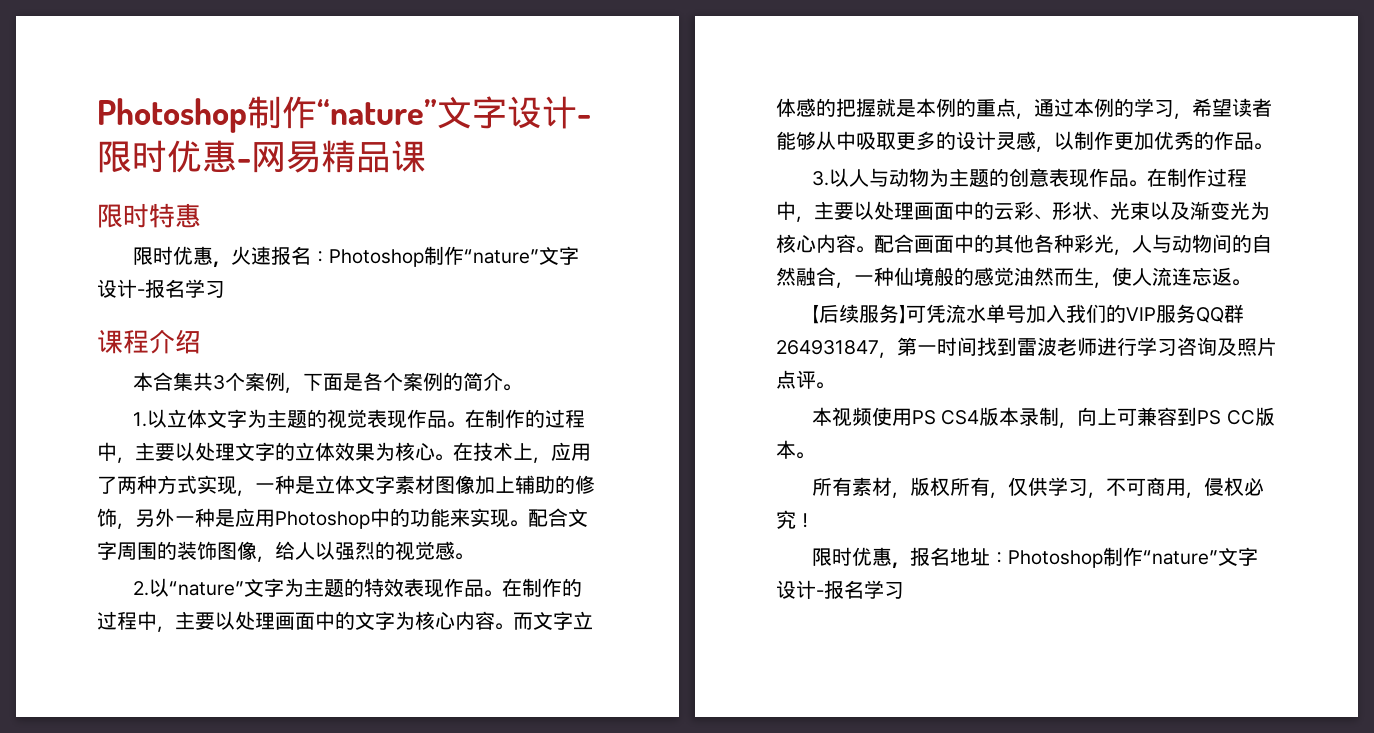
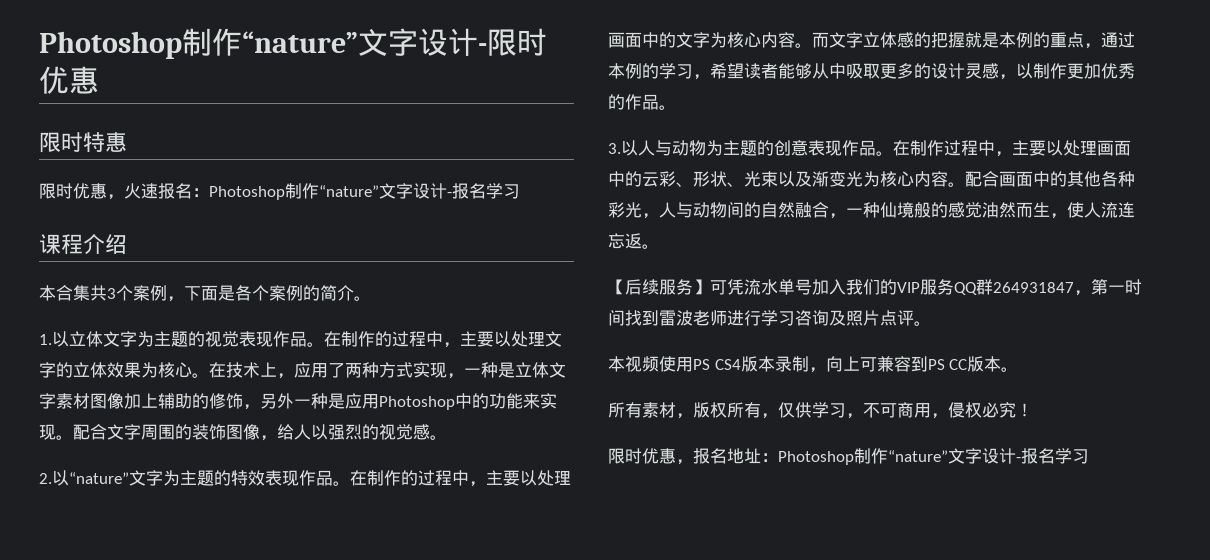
[237,140,426,173] -网易精品课 -> (99, 80) none

